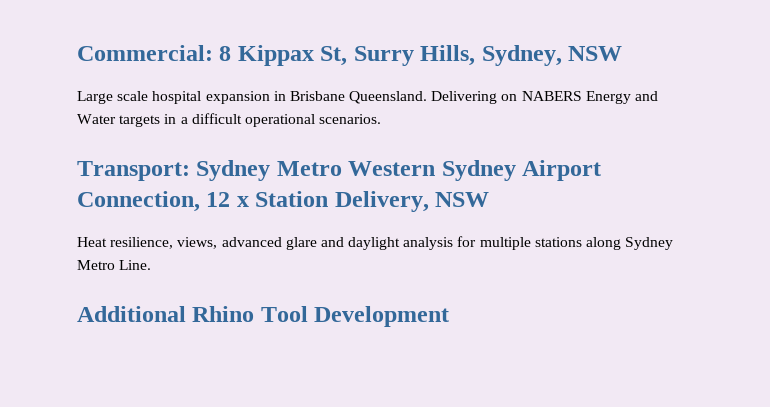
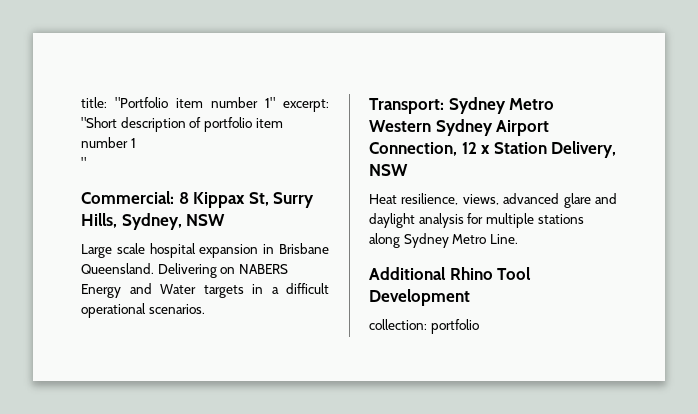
(77, 53) none -> [81,97,329,112] [81,117,283,132] [81,137,136,148] [81,157,86,168] title: "Portfolio item number 1" excerpt: "Short description of portfolio item number 1 // " //
(450, 316) none -> [369,319,479,334] // collection: portfolio

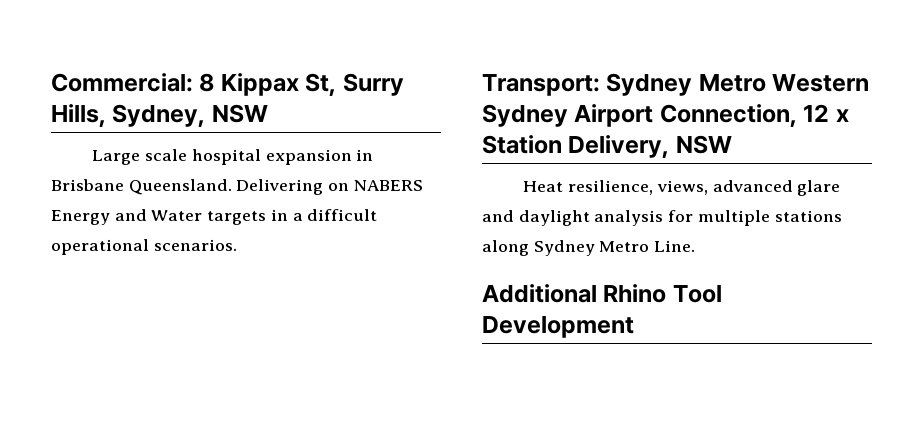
[81,97,329,112] [81,117,283,132] [81,137,136,148] [81,157,86,168] title: "Portfolio item number 1" excerpt: "Short description of portfolio item number 1 // " // -> (51, 82) none
[369,319,479,334] // collection: portfolio -> (634, 327) none

